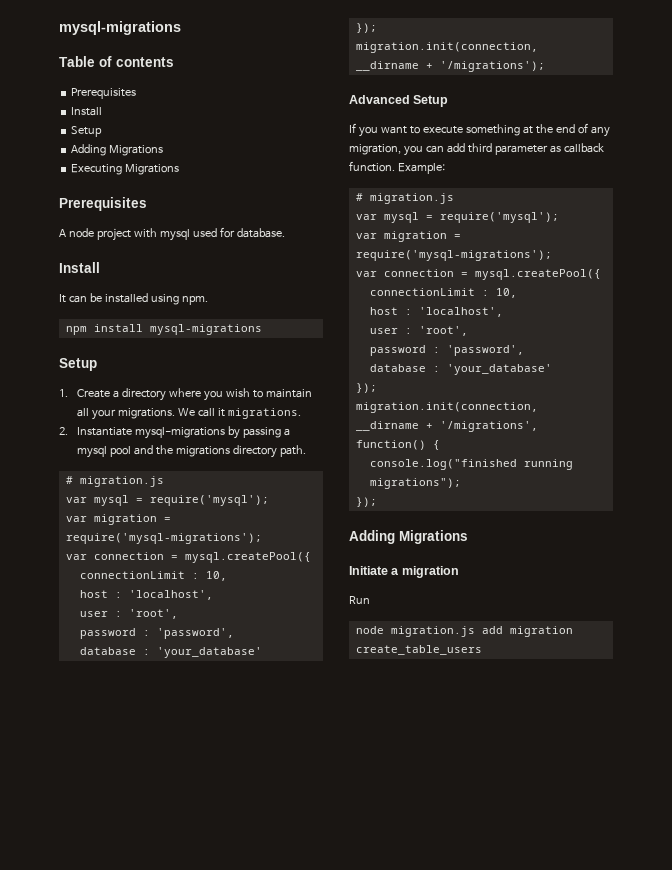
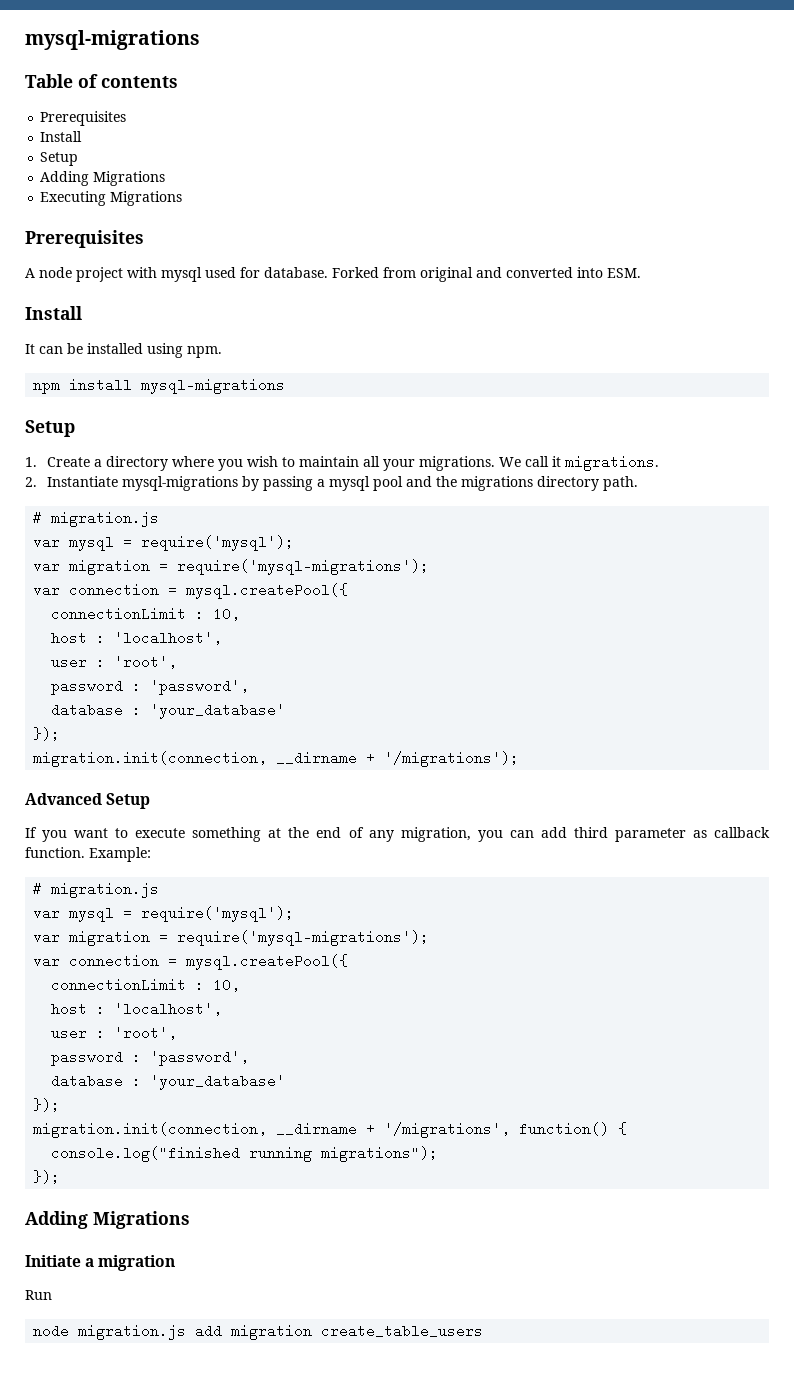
(285, 233) none -> [332,267,641,282] Forked from original and converted into ESM.

